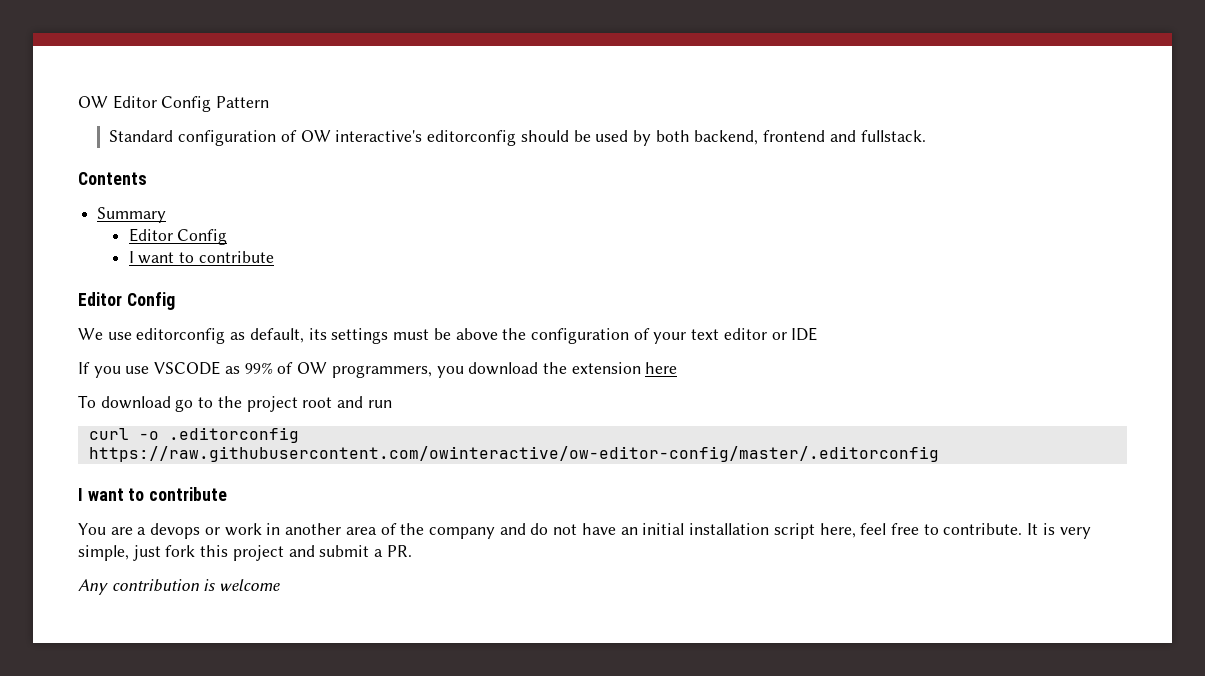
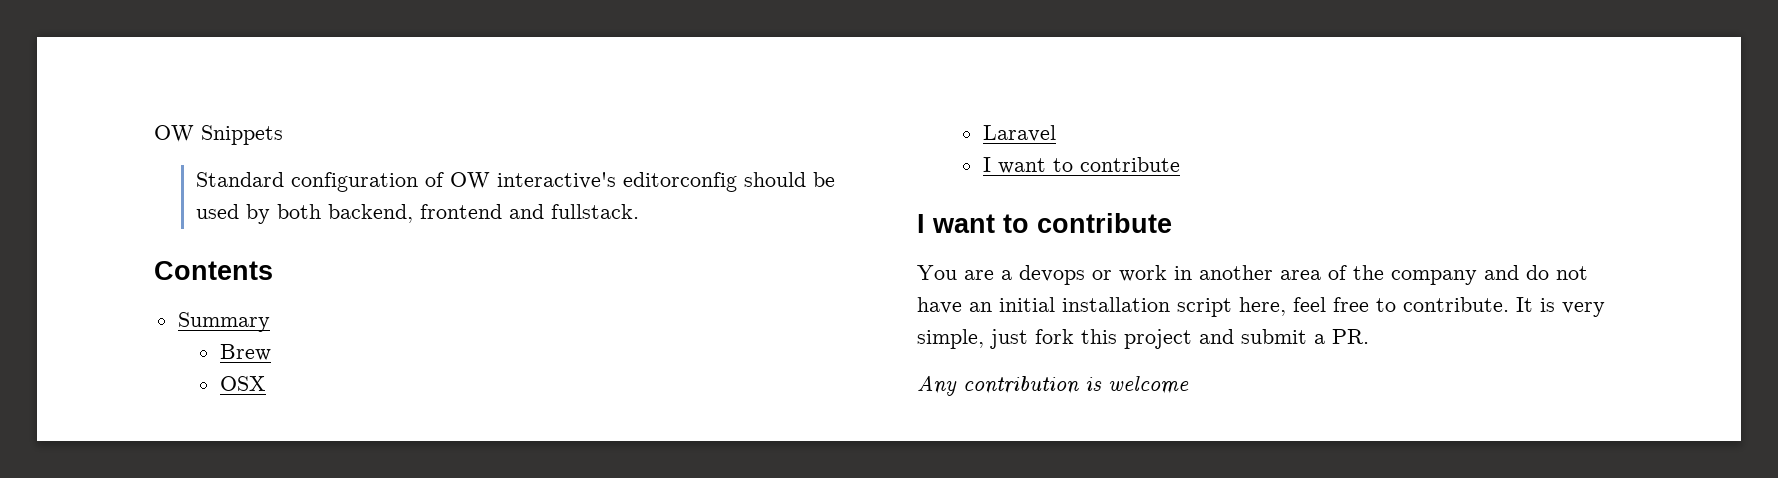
[78,95,270,112] OW Editor Config Pattern -> [154,125,283,145] OW Snippets
[128,228,228,245] [128,251,274,264] [78,292,175,310] [78,327,818,344] [78,361,678,378] [78,395,392,412] [88,427,299,443] [88,446,939,462] Editor Config // I want to contribute // Editor Config // We use editorconfig as default, its settings must be above the configuration of your text editor or IDE // If you use VSCODE as 99% of OW programmers, you download the extension here // To download go to the project root and run // curl -o .editorconfig https://raw.githubusercontent.com/owinteractive/ow-editor-config/master/.editorconfig -> [219,344,271,361] [219,376,266,391] [982,125,1056,142] [982,157,1180,174] Brew // OSX // Laravel // I want to contribute

